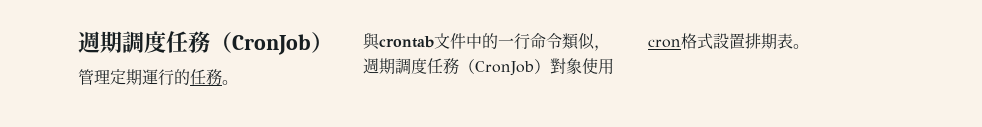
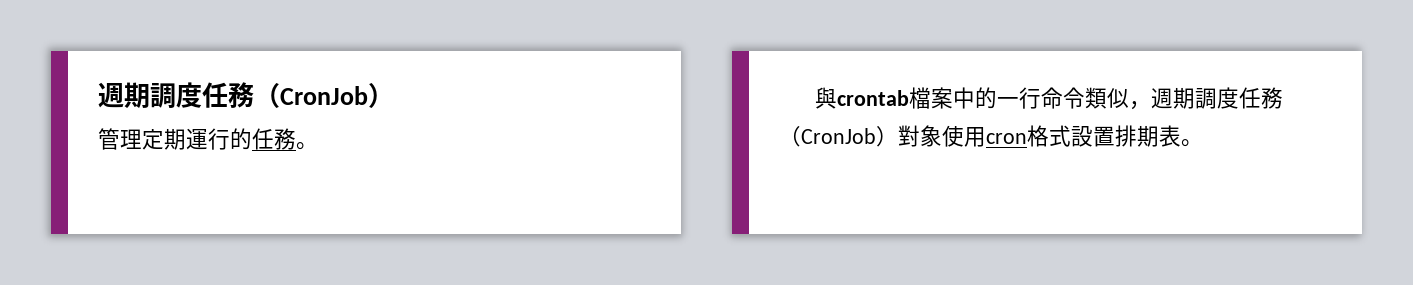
[434,33,466,49] 文件 -> [908,87,953,109] 檔案

